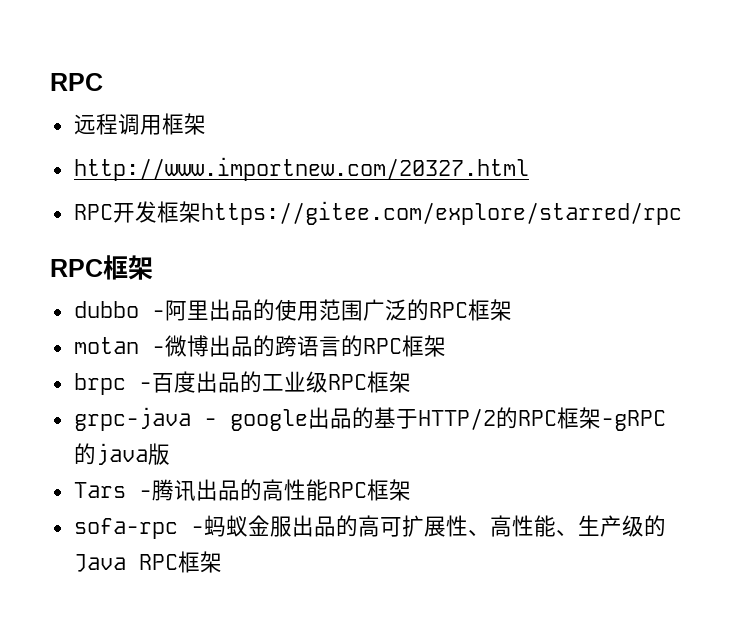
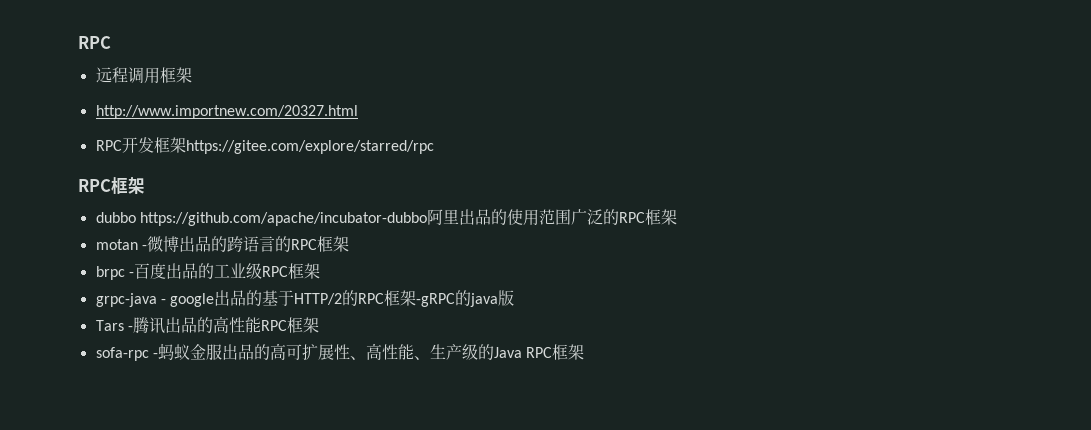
[151,310,165,318] - -> [139,212,427,226] https://github.com/apache/incubator-dubbo

